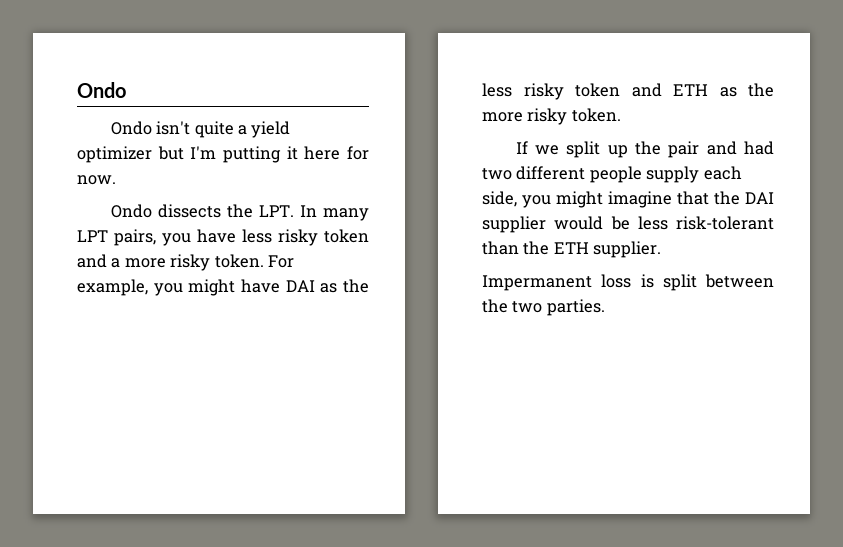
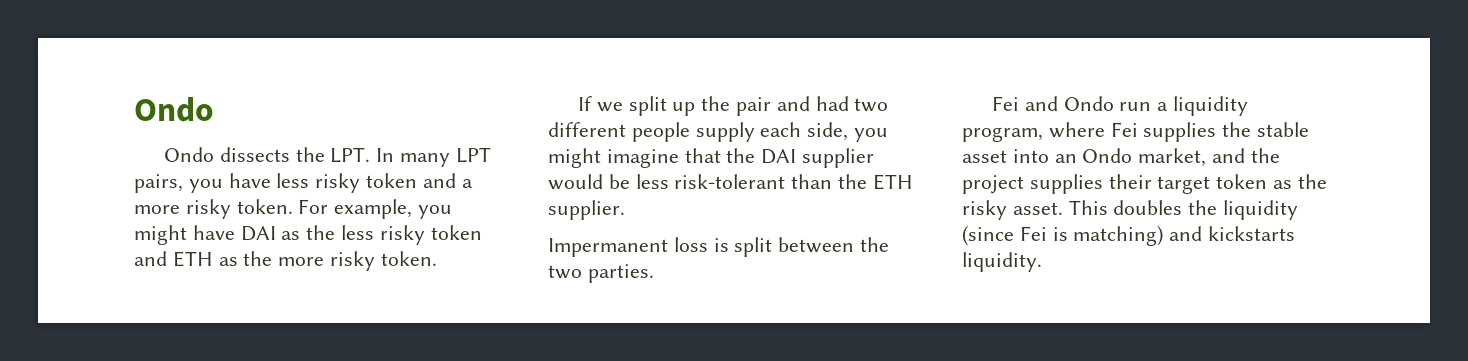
[77,82,126,98] [110,121,291,138] [77,146,369,163] [77,175,116,185] Ondo // Ondo isn't quite a yield optimizer but I'm putting it here for now. -> [134,97,214,122] Ondo
(605, 307) none -> [991,96,1248,116] [962,122,1310,142] [962,148,1280,167] [962,174,1327,194] [962,200,1299,220] [962,225,1296,246] [962,252,1042,272] // Fei and Ondo run a liquidity program, where Fei supplies the stable asset into an Ondo market, and the project supplies their target token as the risky asset. This doubles the liquidity (since Fei is matching) and kickstarts liquidity.

